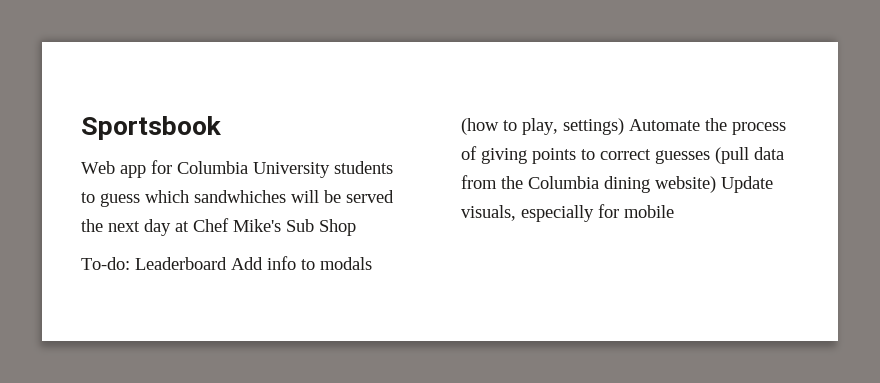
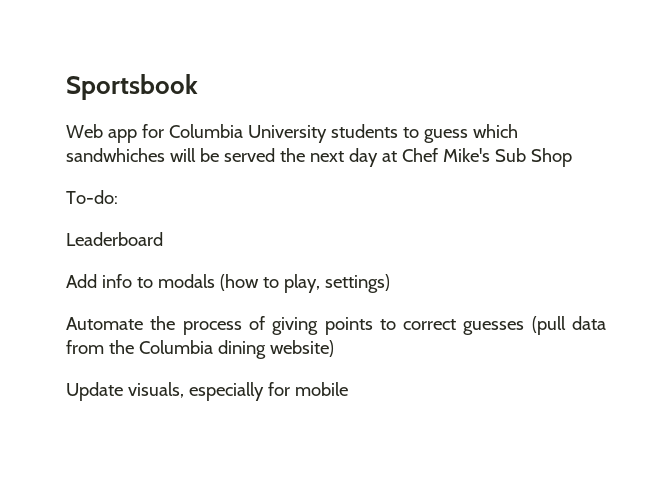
(130, 263) none -> (118, 197) //
(227, 263) none -> (163, 239) //
(624, 126) none -> (390, 283) //
(716, 184) none -> (334, 348) //

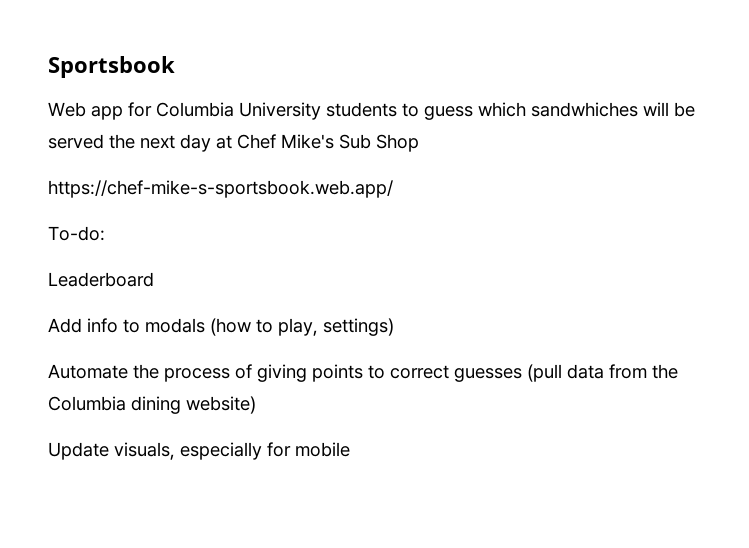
(572, 157) none -> [48,180,393,198] // https://chef-mike-s-sportsbook.web.app/

